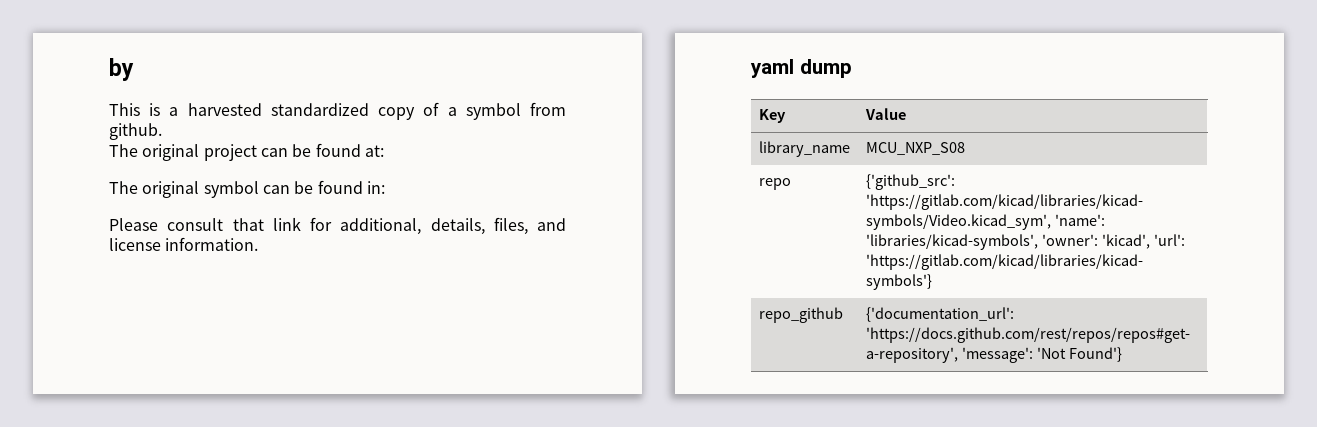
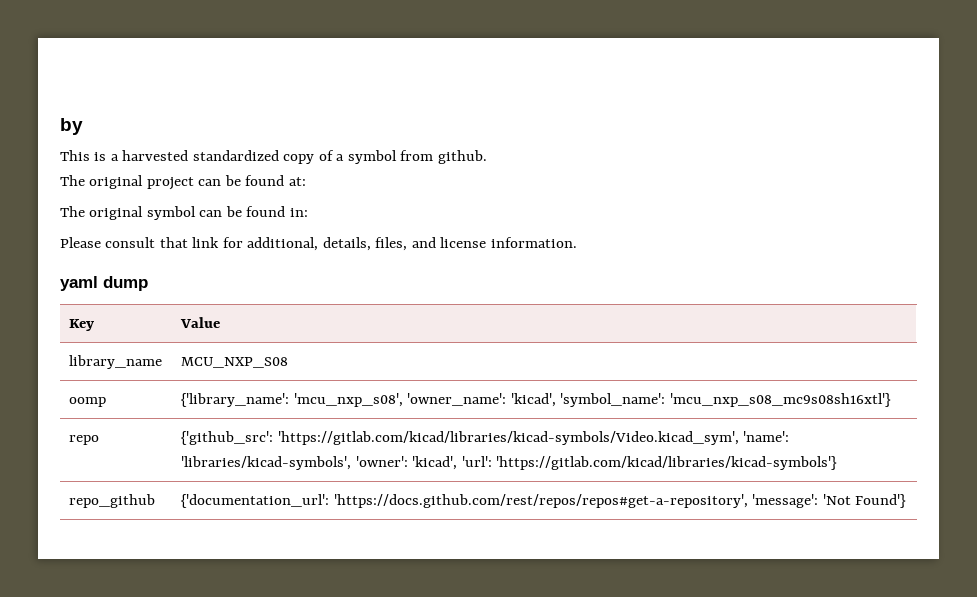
(965, 148) none -> [69,397,107,407] [181,393,891,407] // oomp | {'library_name': 'mcu_nxp_s08', 'owner_name': 'kicad', 'symbol_name': 'mcu_nxp_s08_mc9s08sh16xtl'}

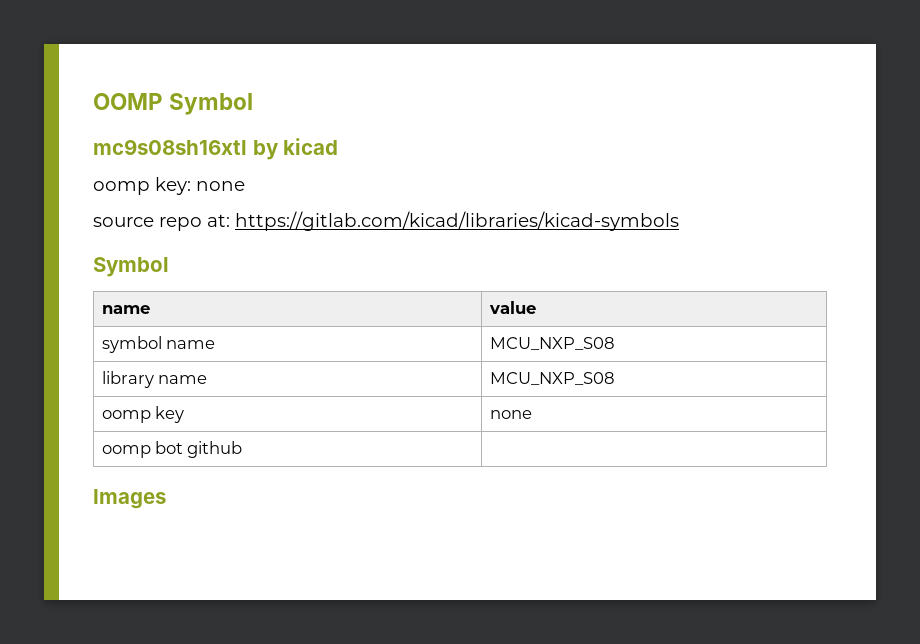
[60,118,83,135] [60,150,487,164] [60,175,306,190] [60,206,308,220] [60,237,577,251] [60,276,148,291] [69,319,95,331] [180,317,221,328] [69,355,163,369] [181,357,289,368] [69,397,107,407] [181,393,891,407] [69,435,100,445] [181,431,790,445] [181,456,838,470] [69,494,156,508] [181,494,907,508] by // This is a harvested standardized copy of a symbol from github. // The original project can be found at: // The original symbol can be found in: // Please consult that link for additional, details, files, and license information. // yaml dump // Key | Value // library_name | MCU_NXP_S08 // oomp | {'library_name': 'mcu_nxp_s08', 'owner_name': 'kicad', 'symbol_name': 'mcu_nxp_s08_mc9s08sh16xtl'} // repo | {'github_src': 'https://gitlab.com/kicad/libraries/kicad-symbols/Video.kicad_sym', 'name': 'libraries/kicad-symbols', 'owner': 'kicad', 'url': 'https://gitlab.com/kicad/libraries/kicad-symbols'} // repo_github | {'documentation_url': 'https://docs.github.com/rest/repos/repos#get-a-repository', 'message': 'Not Found'} -> [93,93,254,115] [93,138,339,160] [93,177,245,195] [93,211,679,231] [93,257,169,277] [101,305,150,314] [488,301,536,314] [101,336,216,353] [489,337,615,350] [101,371,208,388] [489,372,615,385] [101,406,185,423] [489,410,532,419] [101,441,243,458] [93,489,166,509] OOMP Symbol // mc9s08sh16xtl by kicad // oomp key: none // source repo at: https://gitlab.com/kicad/libraries/kicad-symbols // Symbol // name | value // symbol name | MCU_NXP_S08 // library name | MCU_NXP_S08 // oomp key | none // oomp bot github | // Images

